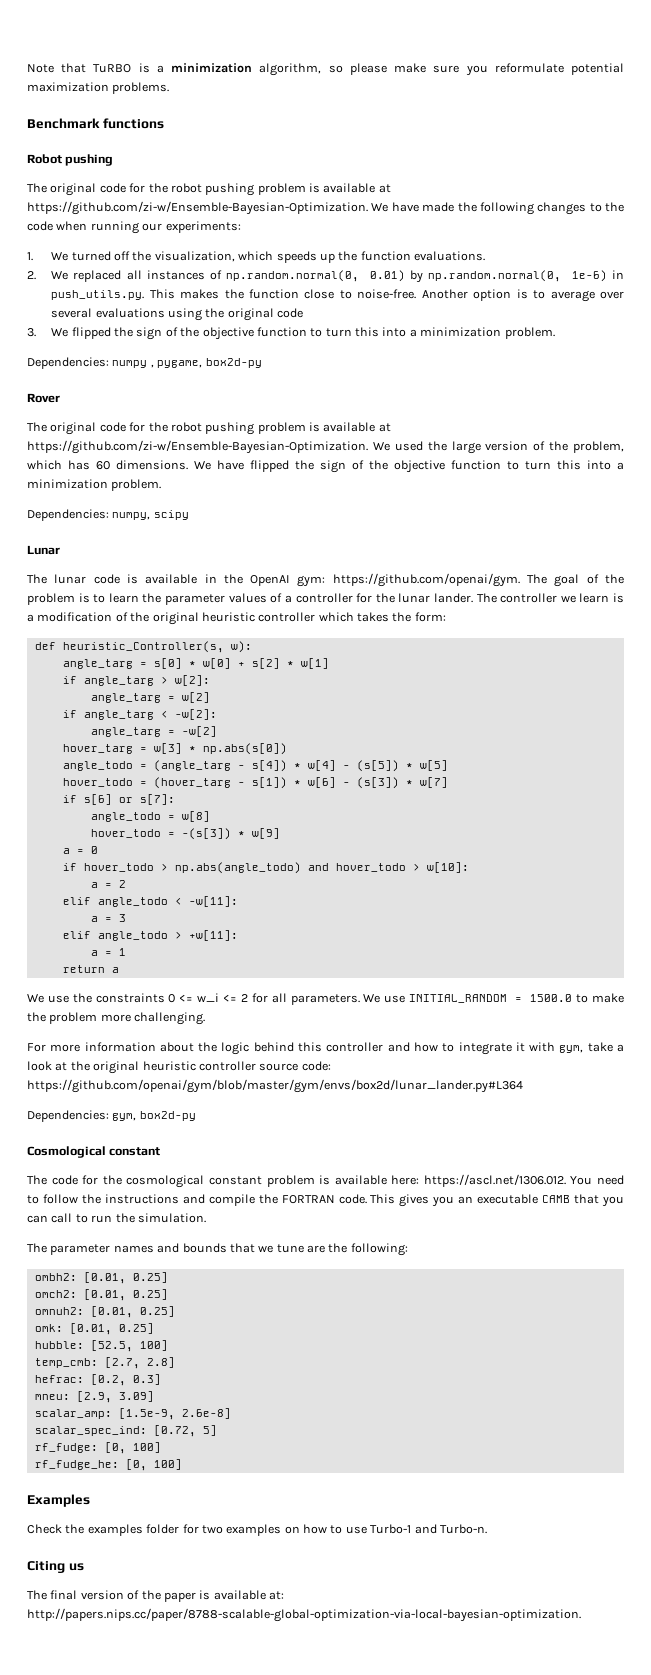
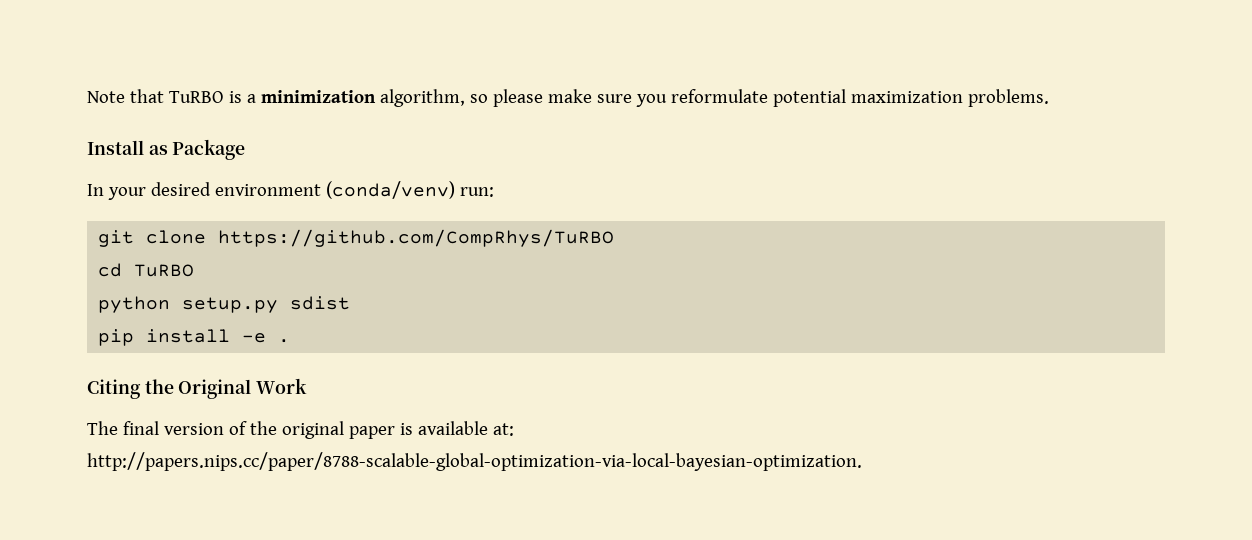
[27,118,164,129] [27,154,114,166] [27,183,391,196] [27,201,624,215] [27,221,241,234] [27,251,486,263] [27,270,624,283] [51,289,625,302] [51,308,304,321] [27,327,555,340] [27,357,262,369] [27,393,60,403] [27,422,391,435] [27,440,624,454] [27,460,624,473] [27,479,162,491] [27,509,189,521] [27,545,60,555] [27,573,624,587] [27,593,624,605] [27,612,446,625] [34,641,252,653] [62,658,329,669] [62,675,210,686] [90,692,210,703] [62,709,217,720] [90,726,217,737] [62,743,287,755] [62,760,448,772] [62,777,448,789] [62,794,175,805] [90,811,210,822] [90,828,280,840] [62,846,98,854] [62,862,469,874] [90,880,126,888] [62,896,238,907] [90,914,126,922] [62,930,238,941] [90,948,126,956] [62,965,119,973] [27,993,624,1005] [27,1012,206,1025] [27,1042,624,1055] [27,1061,331,1074] [27,1079,523,1093] [27,1110,196,1122] [27,1146,161,1158] [27,1174,624,1188] [27,1194,624,1207] [27,1213,206,1223] [27,1243,408,1256] [34,1272,168,1284] [34,1289,168,1301] [34,1306,175,1318] [34,1323,154,1335] [34,1340,168,1352] [34,1357,175,1369] [34,1374,161,1386] [34,1391,154,1403] [34,1408,231,1420] [34,1425,217,1437] [34,1442,161,1454] [34,1459,182,1471] [27,1494,90,1507] [27,1524,487,1536] [27,1561,84,1573] Benchmark functions // Robot pushing // The original code for the robot pushing problem is available at https://github.com/zi-w/Ensemble-Bayesian-Optimization. We have made the following changes to the code when running our experiments: // 1. We turned off the visualization, which speeds up the function evaluations. // 2. We replaced all instances of np.random.normal(0, 0.01) by np.random.normal(0, 1e-6) in push_utils.py. This makes the function close to noise-free. Another option is to average over several evaluations using the original code // 3. We flipped the sign of the objective function to turn this into a minimization problem. // Dependencies: numpy , pygame, box2d-py // Rover // The original code for the robot pushing problem is available at https://github.com/zi-w/Ensemble-Bayesian-Optimization. We used the large version of the problem, which has 60 dimensions. We have flipped the sign of the objective function to turn this into a minimization problem. // Dependencies: numpy, scipy // Lunar // The lunar code is available in the OpenAI gym: https://github.com/openai/gym. The goal of the problem is to learn the parameter values of a controller for the lunar lander. The controller we learn is a modification of the original heuristic controller which takes the form: // def heuristic_Controller(s, w): // angle_targ = s[0] * w[0] + s[2] * w[1] // if angle_targ > w[2]: // angle_targ = w[2] // if angle_targ < -w[2]: // angle_targ = -w[2] // hover_targ = w[3] * np.abs(s[0]) // angle_todo = (angle_targ - s[4]) * w[4] - (s[5]) * w[5] // hover_todo = (hover_targ - s[1]) * w[6] - (s[3]) * w[7] // if s[6] or s[7]: // angle_todo = w[8] // hover_todo = -(s[3]) * w[9] // a = 0 // if hover_todo > np.abs(angle_todo) and hover_todo > w[10]: // a = 2 // elif angle_todo < -w[11]: // a = 3 // elif angle_todo > +w[11]: // a = 1 // return a // We use the constraints 0 <= w_i <= 2 for all parameters. We use INITIAL_RANDOM = 1500.0 to make the problem more challenging. // For more information about the logic behind this controller and how to integrate it with gym, take a look at the original heuristic controller source code: https://github.com/openai/gym/blob/master/gym/envs/box2d/lunar_lander.py#L364 // Dependencies: gym, box2d-py // Cosmological constant // The code for the cosmological constant problem is available here: https://ascl.net/1306.012. You need to follow the instructions and compile the FORTRAN code. This gives you an executable CAMB that you can call to run the simulation. // The parameter names and bounds that we tune are the following: // ombh2: [0.01, 0.25] // omch2: [0.01, 0.25] // omnuh2: [0.01, 0.25] // omk: [0.01, 0.25] // hubble: [52.5, 100] // temp_cmb: [2.7, 2.8] // hefrac: [0.2, 0.3] // mneu: [2.9, 3.09] // scalar_amp: [1.5e-9, 2.6e-8] // scalar_spec_ind: [0.72, 5] // rf_fudge: [0, 100] // rf_fudge_he: [0, 100] // Examples // Check the examples folder for two examples on how to use Turbo-1 and Turbo-n. // Citing us -> [87,139,246,160] [87,181,494,200] [98,229,615,247] [98,263,195,277] [98,296,351,313] [98,329,291,346] [87,378,308,399] Install as Package // In your desired environment (conda/venv) run: // git clone https://github.com/CompRhys/TuRBO // cd TuRBO // python setup.py sdist // pip install -e . // Citing the Original Work
(161, 1595) none -> [281,421,344,439] original

